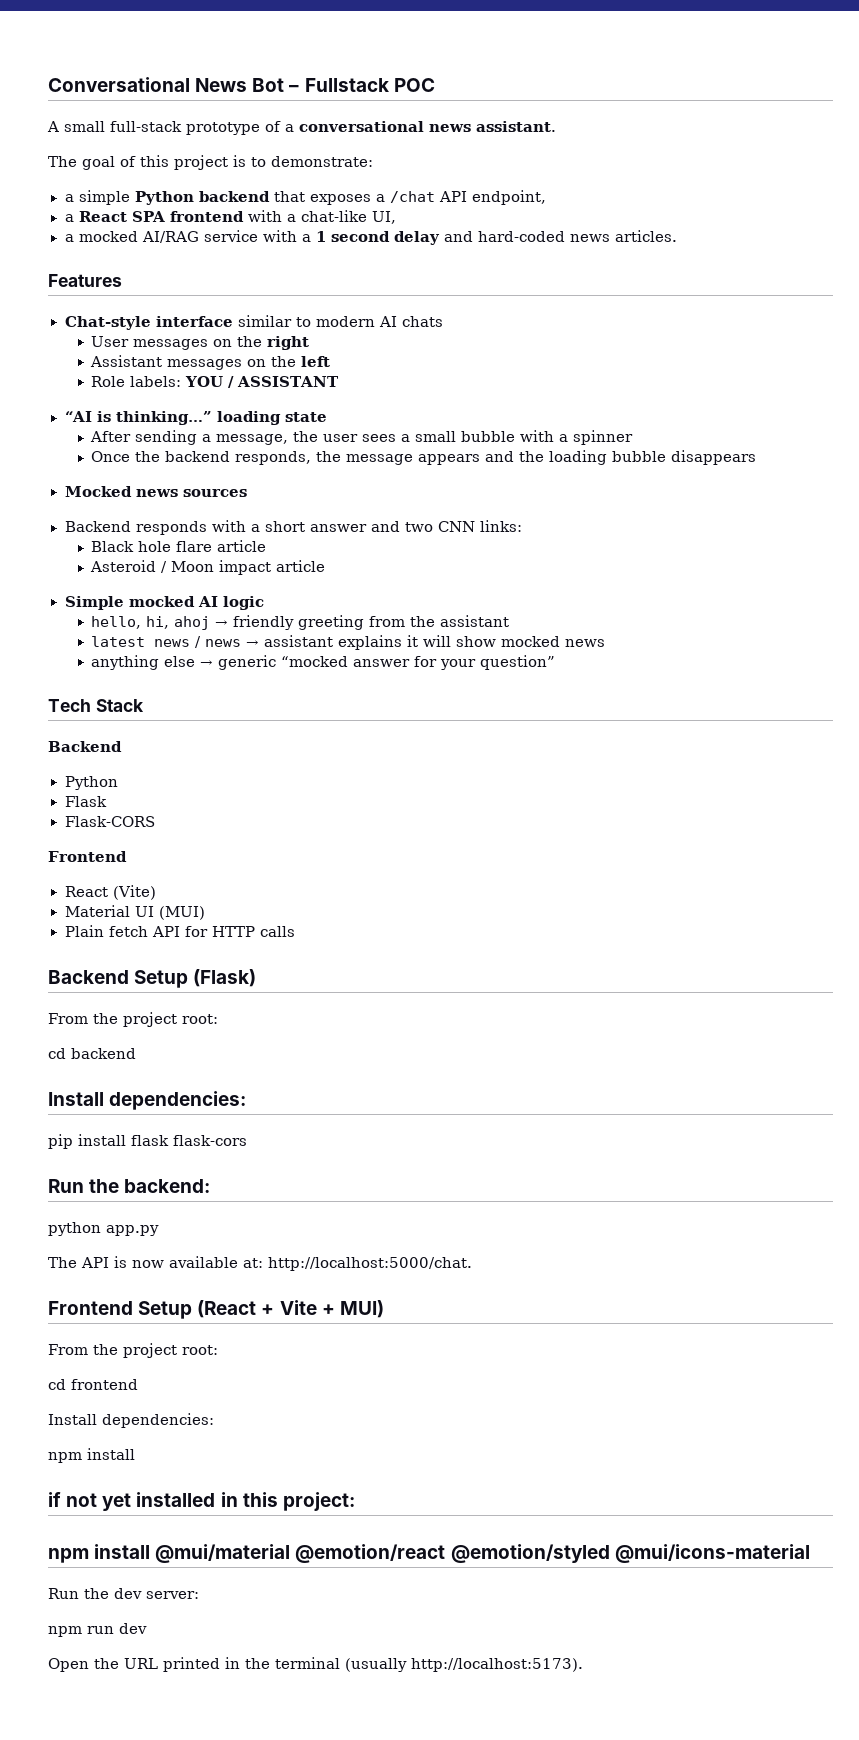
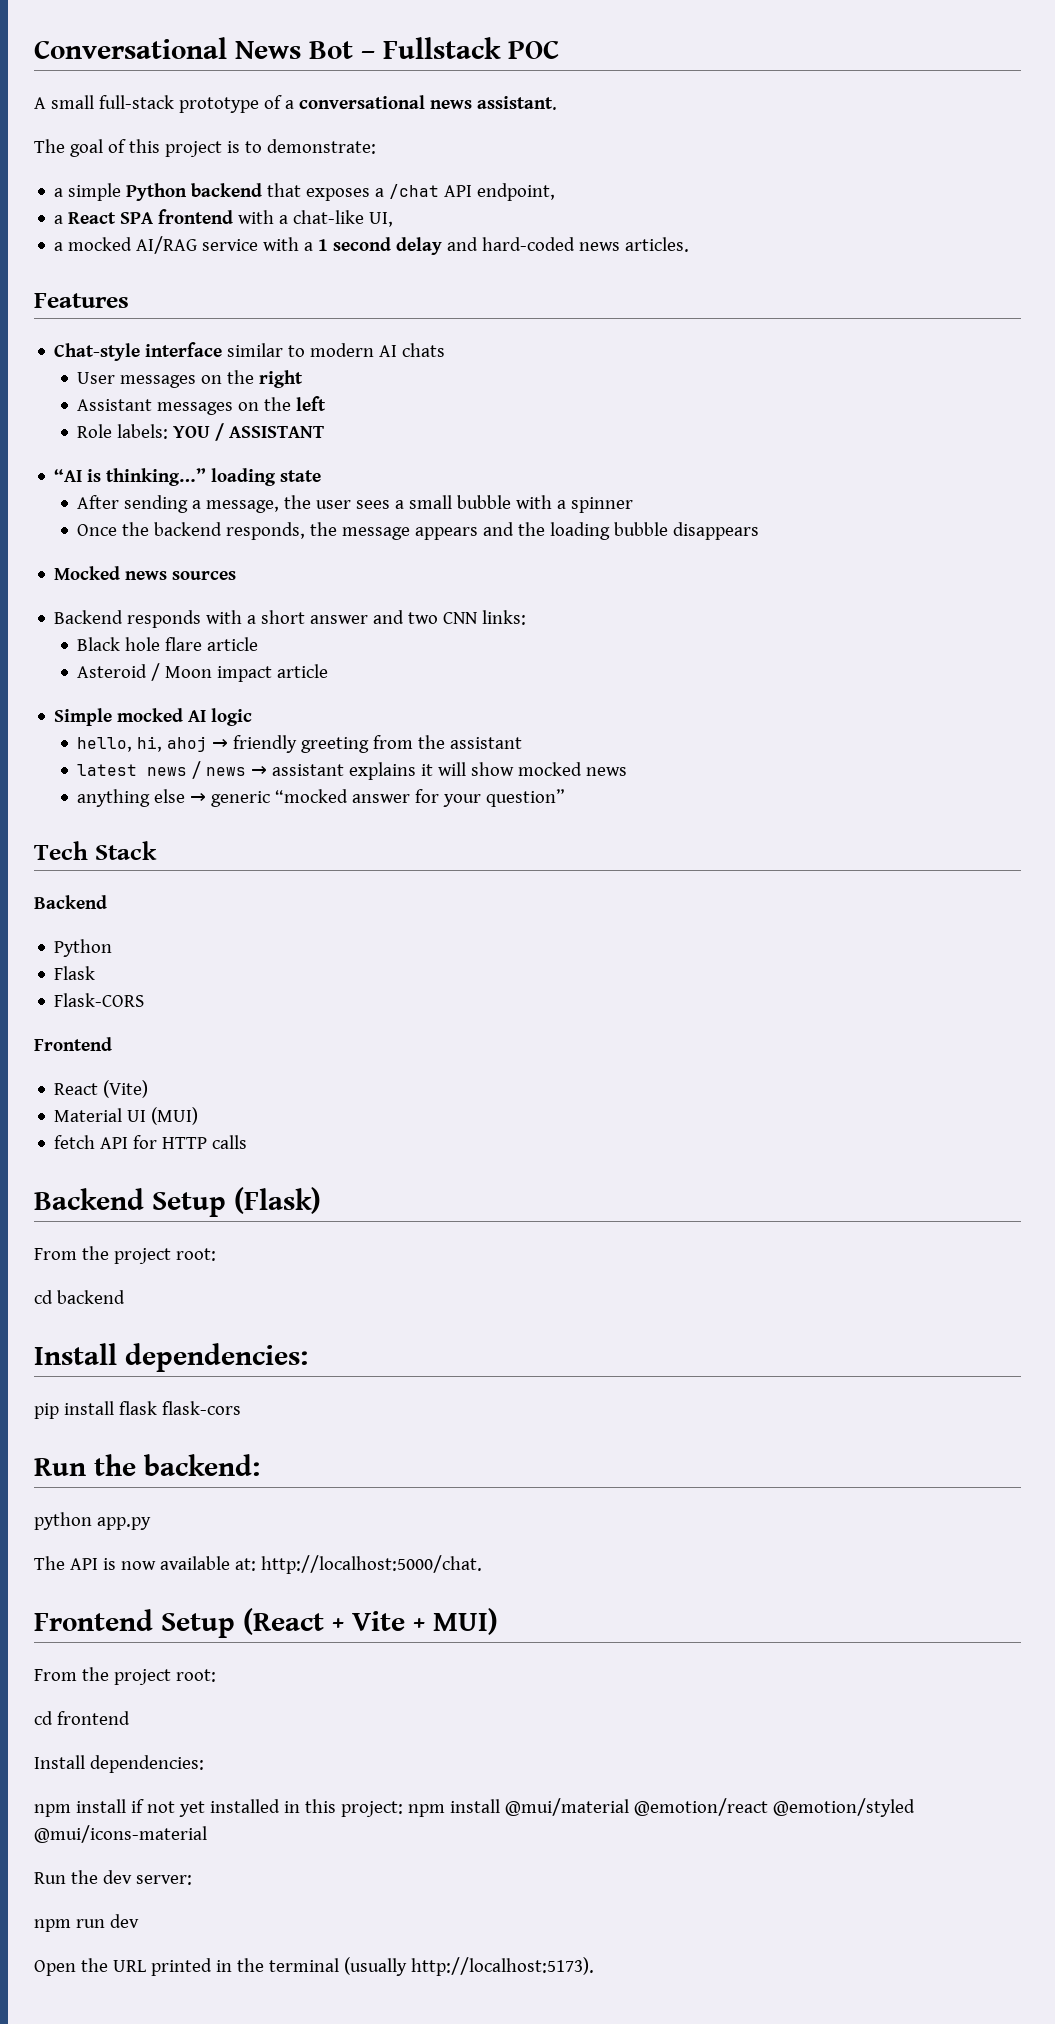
[64,925,104,937] Plain -> (199, 1116) none
(135, 1454) // -> (126, 1806) none
(355, 1501) // -> (403, 1809) none

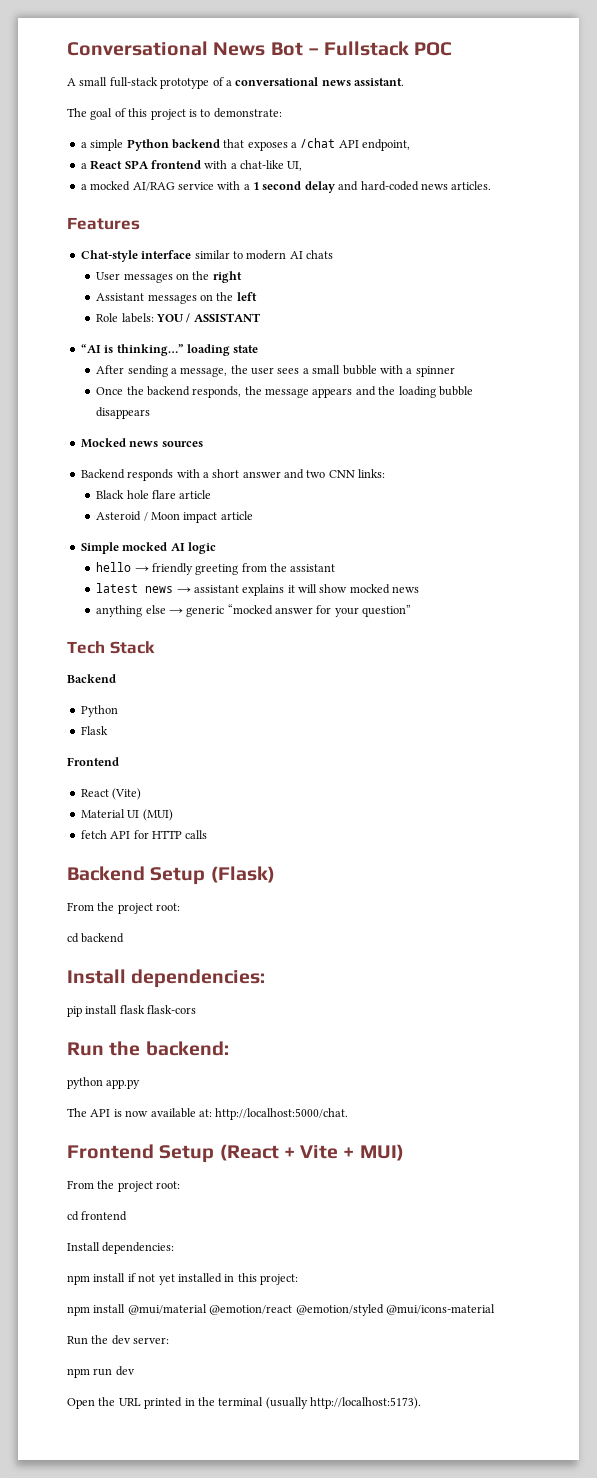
[77,736,208,752] hello, hi, ahoj -> [96,562,132,572] hello
[192,761,247,779] / news -> (174, 589) none
[54,993,145,1007] // Flask-CORS -> (108, 730) none
(403, 1809) none -> (298, 1279) //

